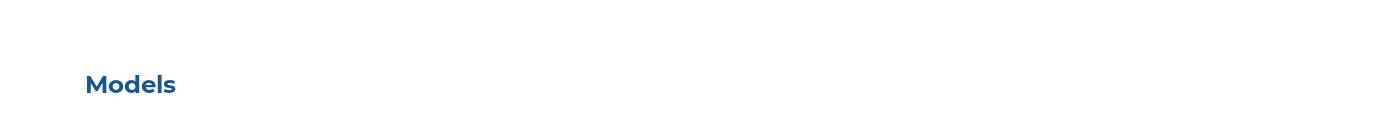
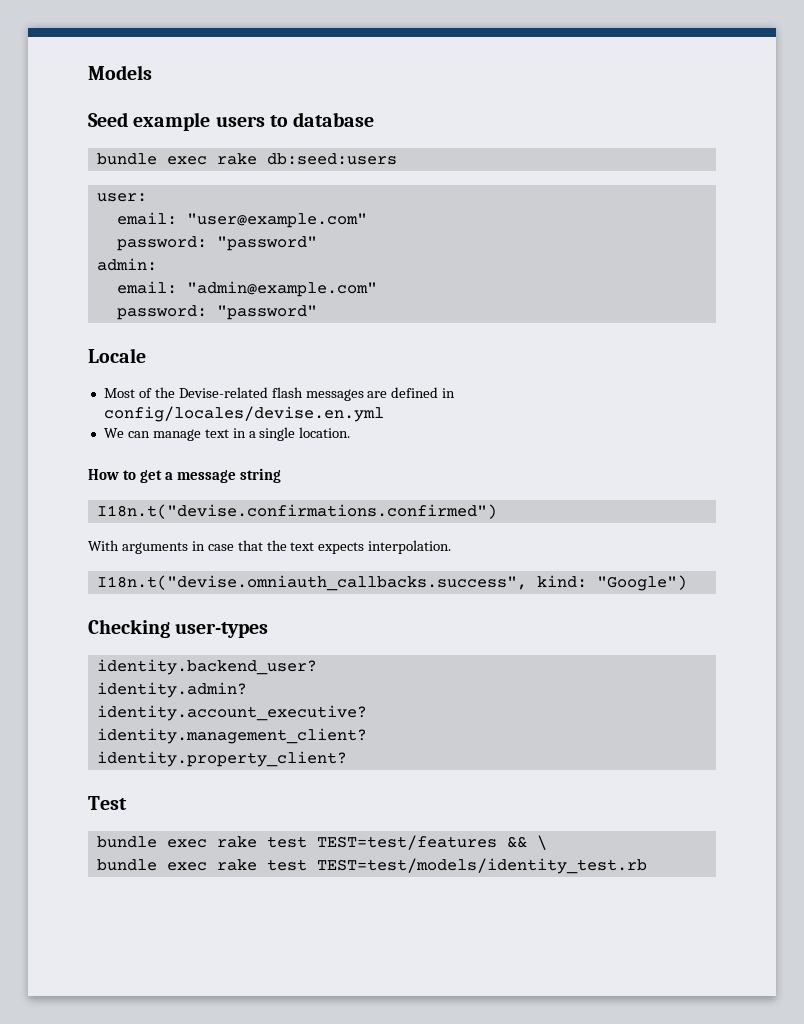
(176, 84) none -> [88,112,375,131] [96,153,397,165] [96,193,147,202] [116,212,367,228] [116,236,317,251] [96,258,157,271] [116,281,377,297] [116,305,317,320] [88,348,146,363] [103,387,456,401] [103,406,384,422] [103,427,351,441] [88,468,281,483] [96,504,497,519] [88,540,452,554] [96,575,687,591] [88,619,269,638] [96,659,317,675] [96,682,247,698] [96,705,367,721] [96,728,367,744] [96,751,347,767] [88,796,127,810] [96,835,547,850] [96,858,647,874] // Seed example users to database // bundle exec rake db:seed:users // user: // email: "user@example.com" // password: "password" // admin: // email: "admin@example.com" // password: "password" // Locale // Most of the Devise-related flash messages are defined in config/locales/devise.en.yml // We can manage text in a single location. // How to get a message string // I18n.t("devise.confirmations.confirmed") // With arguments in case that the text expects interpolation. // I18n.t("devise.omniauth_callbacks.success", kind: "Google") // Checking user-types // identity.backend_user? // identity.admin? // identity.account_executive? // identity.management_client? // identity.property_client? // Test // bundle exec rake test TEST=test/features && \ // bundle exec rake test TEST=test/models/identity_test.rb

